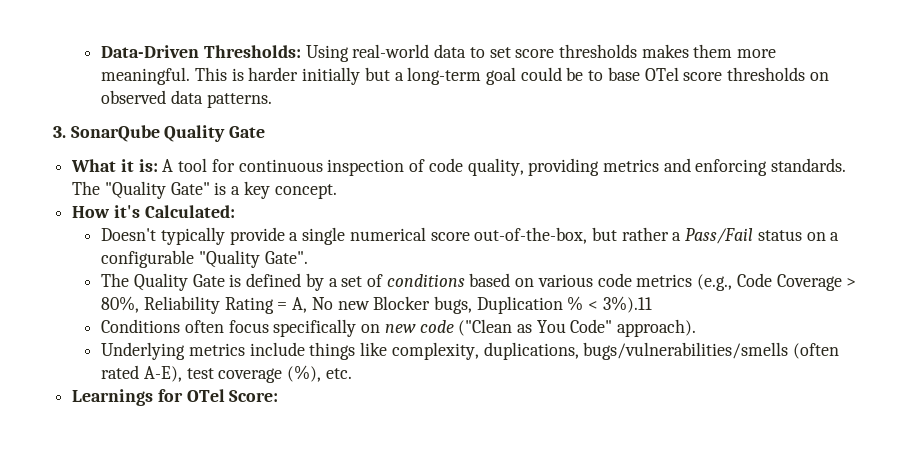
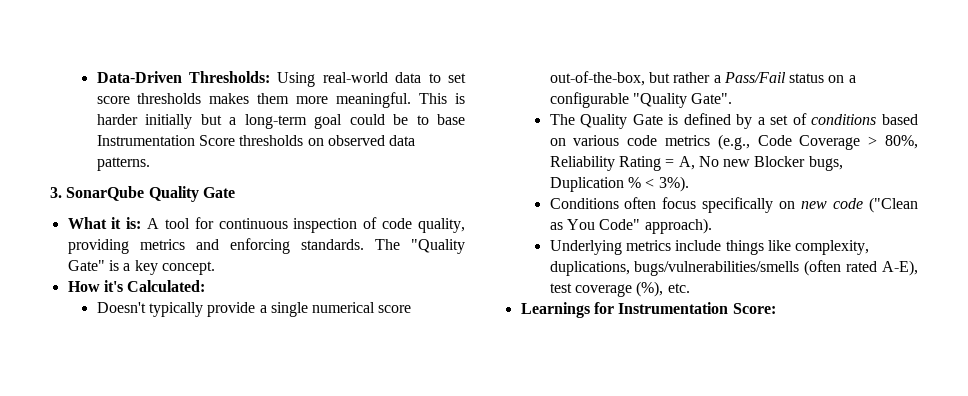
[644,67,723,81] OTel score -> [96,135,235,146] Instrumentation Score
[602,296,652,313] 3%).11 -> [658,176,689,192] 3%).
[186,389,225,402] OTel -> [618,302,729,314] Instrumentation

